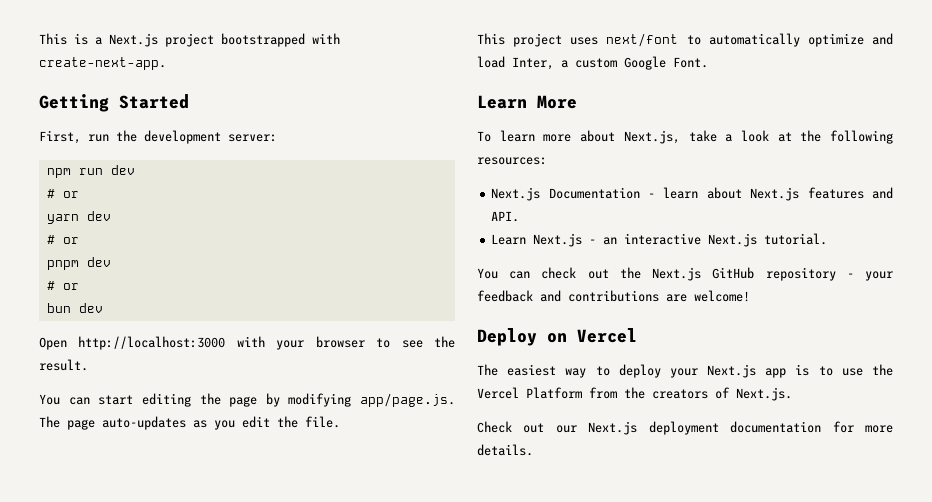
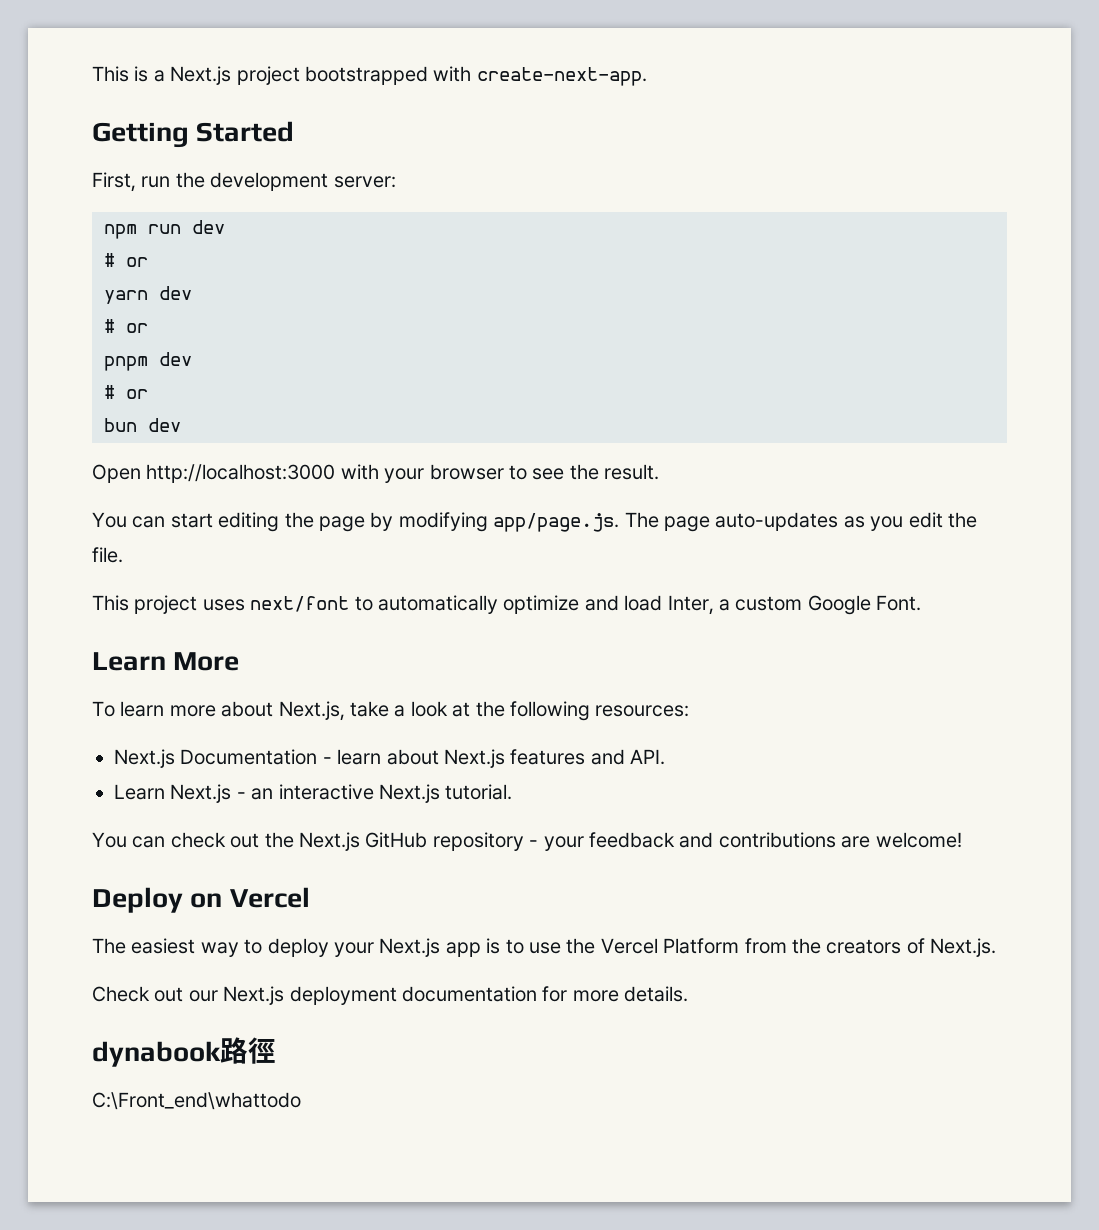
(533, 450) none -> [92,1037,276,1067] [92,1092,301,1110] // dynabook路徑 // C:\Front_end\whattodo

